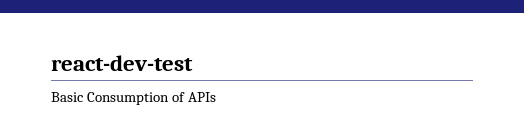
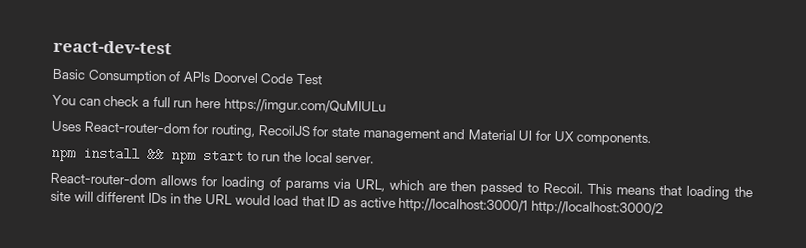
(216, 97) none -> [212,72,322,85] [52,94,386,115] [51,120,652,147] [51,146,375,164] [50,172,754,200] [50,190,665,217] Doorvel Code Test // You can check a full run here https://imgur.com/QuMIULu // Uses React-router-dom for routing, RecoilJS for state management and Material UI for UX components. // npm install && npm start to run the local server. // React-router-dom allows for loading of params via URL, which are then passed to Recoil. This means that loading the site will different IDs in the URL would load that ID as active http://localhost:3000/1 http://localhost:3000/2

